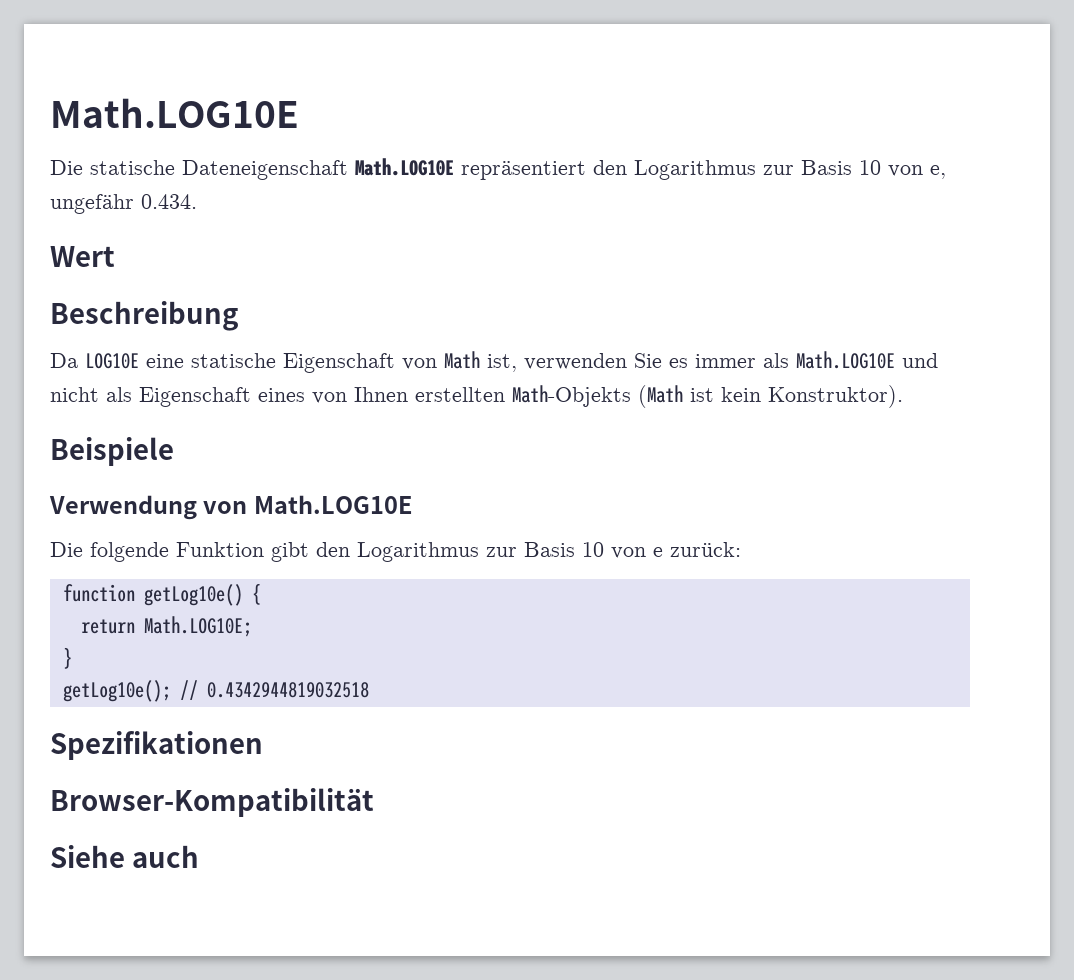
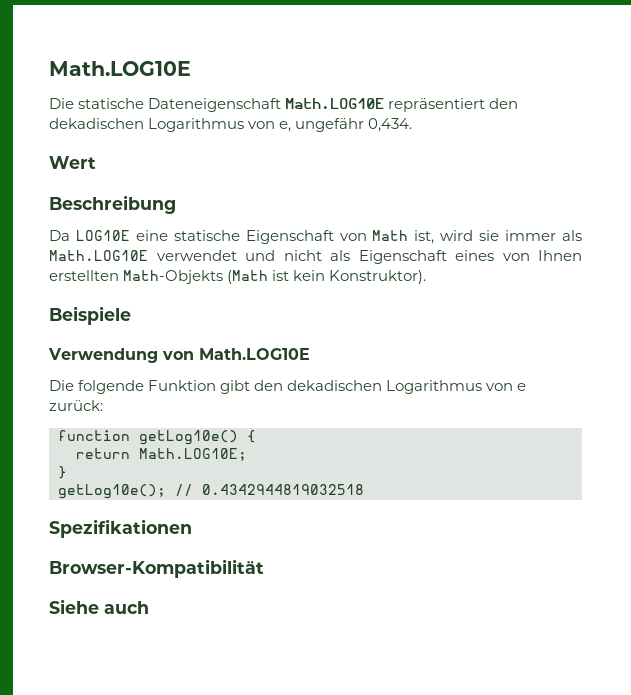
[634,160,881,180] Logarithmus zur Basis 10 -> [49,118,245,132] dekadischen Logarithmus
[141,194,197,209] 0.434. -> [368,118,413,132] 0,434.
[524,353,688,370] verwenden Sie es -> [440,230,500,241] wird sie
(895, 360) none -> [156,250,237,261] verwendet
[357,542,604,562] Logarithmus zur Basis 10 -> [287,380,483,394] dekadischen Logarithmus

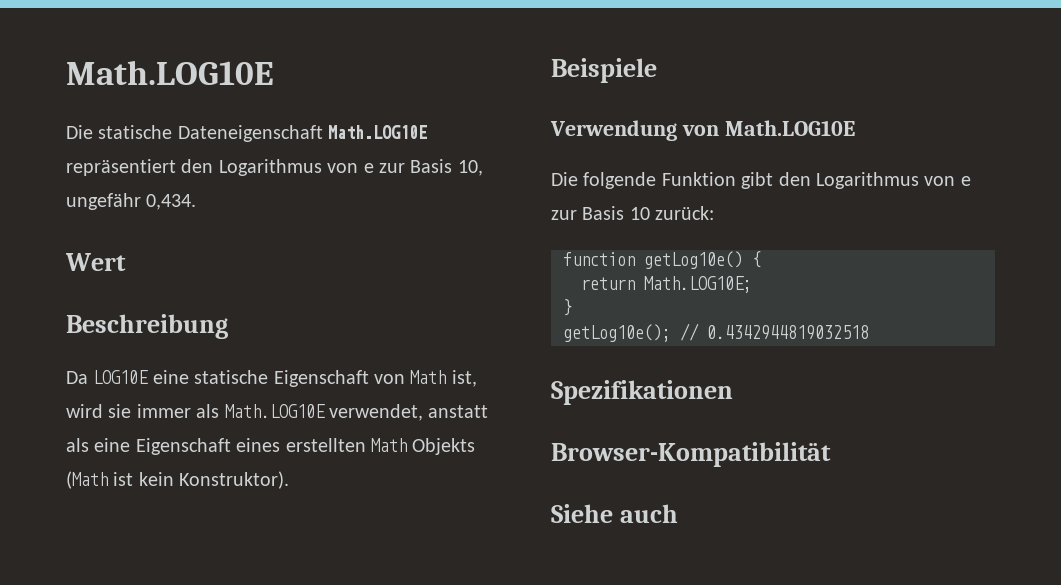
[49,118,292,132] dekadischen Logarithmus von e, -> [218,159,483,176] Logarithmus von e zur Basis 10,
[156,250,582,264] [49,270,224,284] verwendet und nicht als Eigenschaft eines von Ihnen erstellten Math-Objekts -> [329,404,489,421] [66,438,476,455] verwendet, anstatt als eine Eigenschaft eines erstellten Math Objekts
[287,380,527,394] dekadischen Logarithmus von e -> [816,172,971,189] [551,206,650,220] Logarithmus von e zur Basis 10

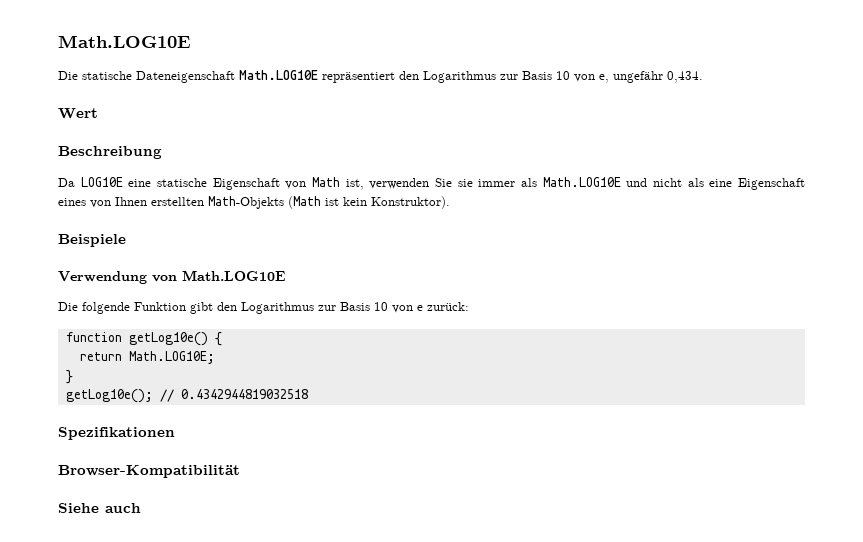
[327,159,483,176] von e zur Basis 10, -> [500,71,609,83] zur Basis 10 von e,
[66,404,103,418] wird -> [369,178,453,189] verwenden Sie
[329,404,489,421] verwendet, anstatt -> [626,178,682,187] und nicht
[285,438,476,455] erstellten Math Objekts -> [90,196,284,209] von Ihnen erstellten Math-Objekts
[924,176,971,186] [551,206,650,220] von e zur Basis 10 -> [318,302,423,313] zur Basis 10 von e

